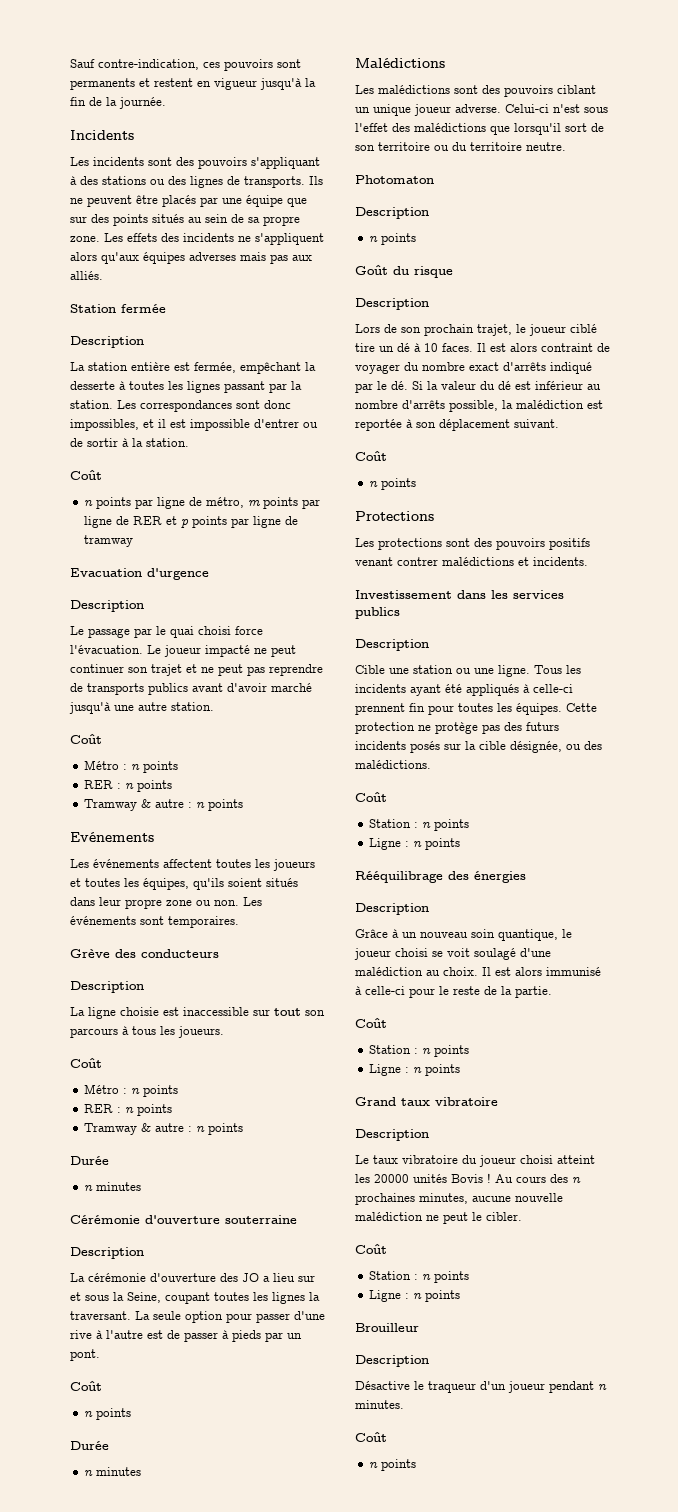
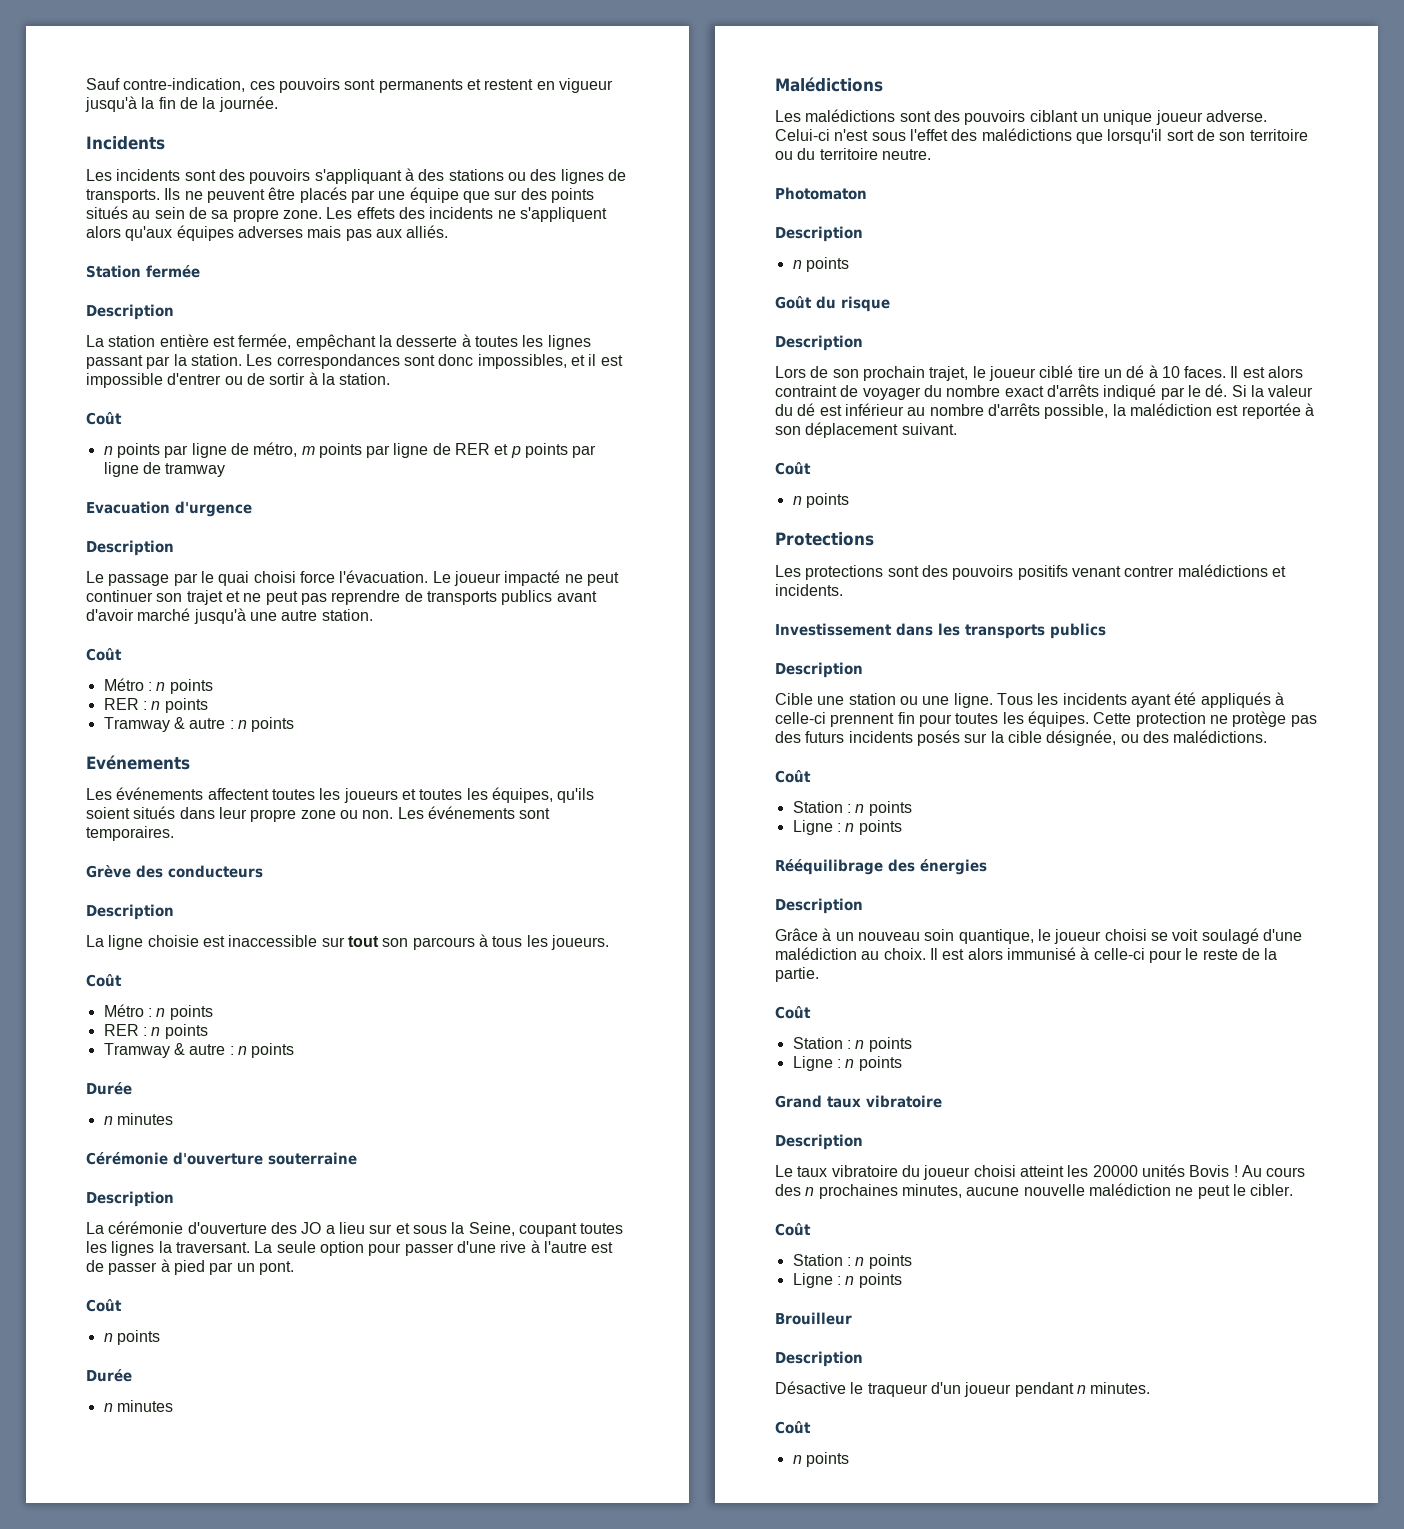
[232,1330,261,1342] pieds -> [173,1260,205,1275] pied
[513,590,564,599] services -> [965,624,1045,639] transports

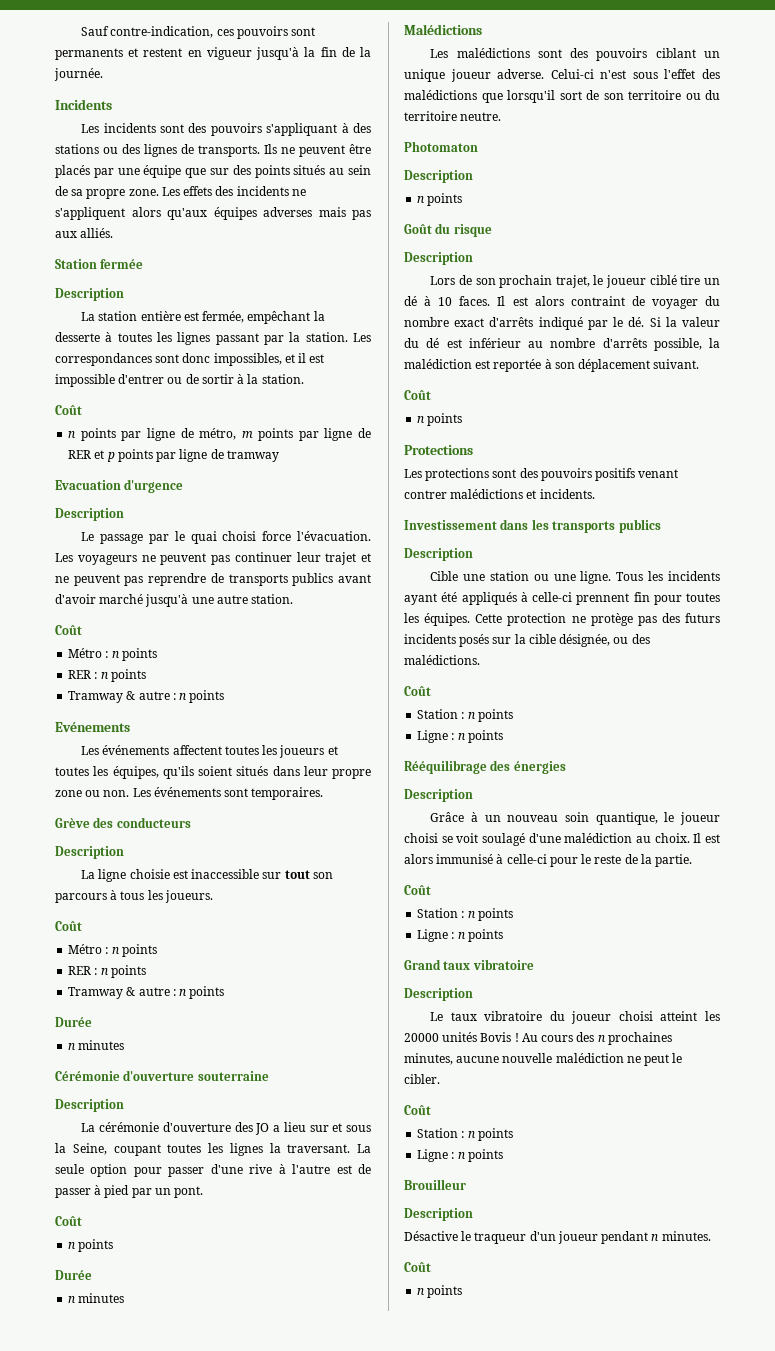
[432,570,619,586] [86,590,183,602] Le joueur impacté ne peut continuer son -> [55,552,321,565] Les voyageurs ne peuvent pas continuer leur
[265,591,298,605] peut -> [73,574,120,586] peuvent

